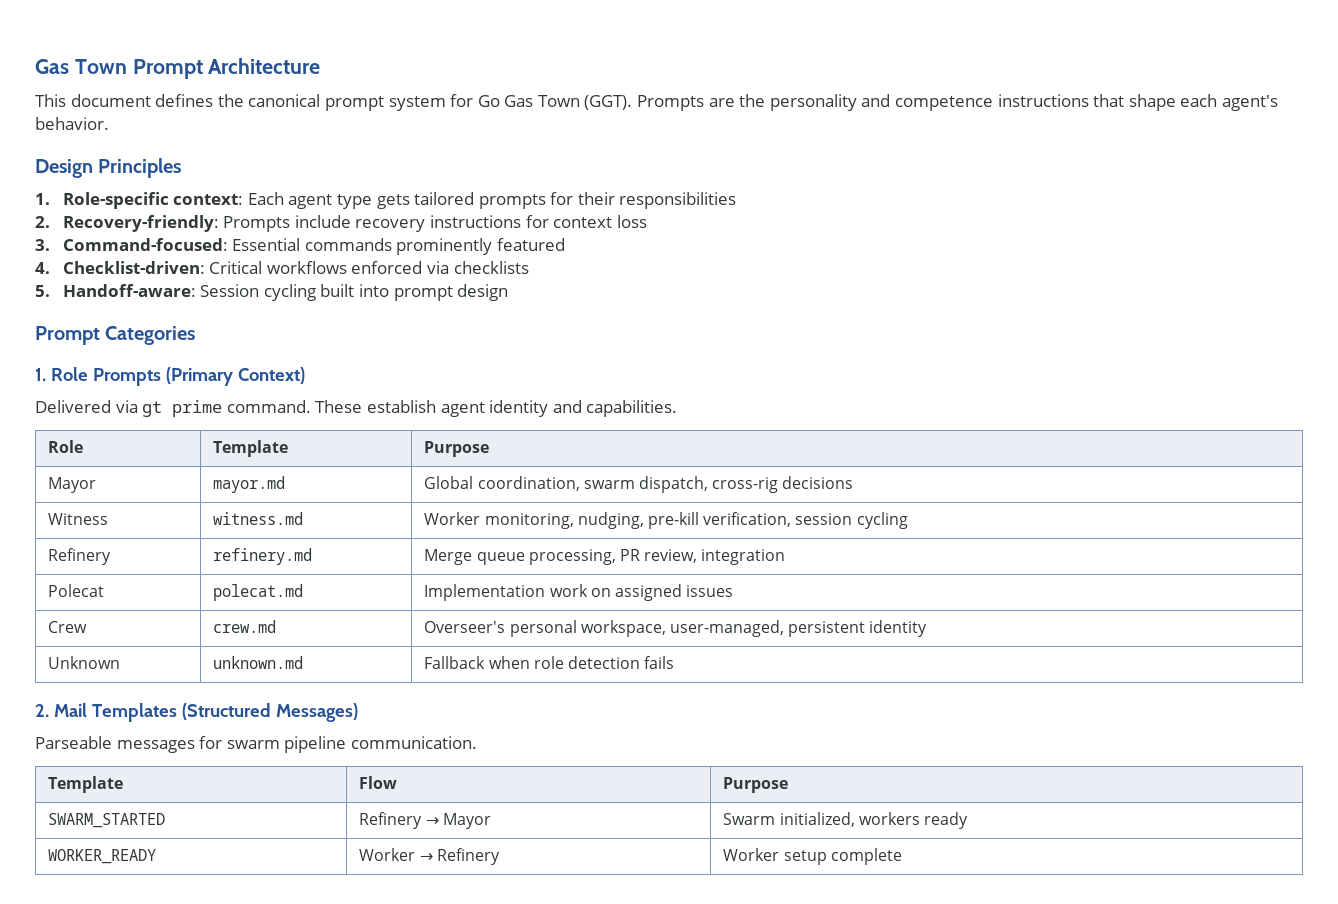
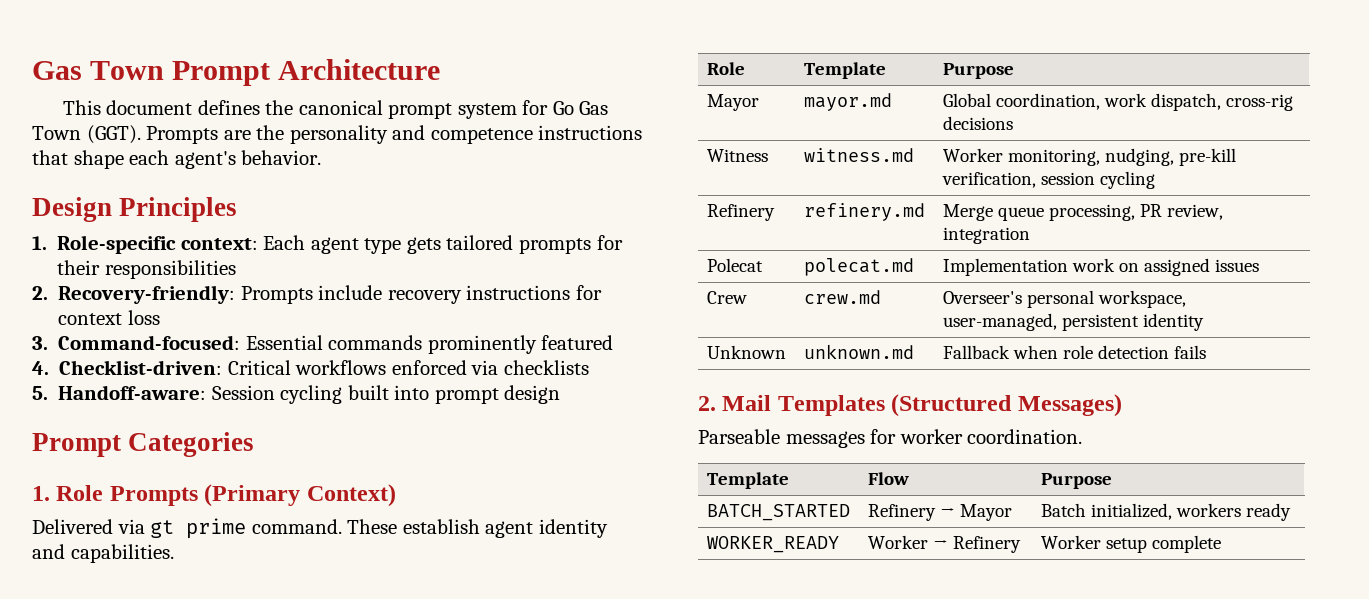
[583,480,635,489] swarm -> [1103,93,1147,107] work
[226,736,477,753] swarm pipeline communication. -> [899,429,1083,444] worker coordination.
[48,813,166,828] SWARM_STARTED -> [706,504,850,521] BATCH_STARTED
[723,813,776,825] Swarm -> [1040,503,1086,517] Batch

